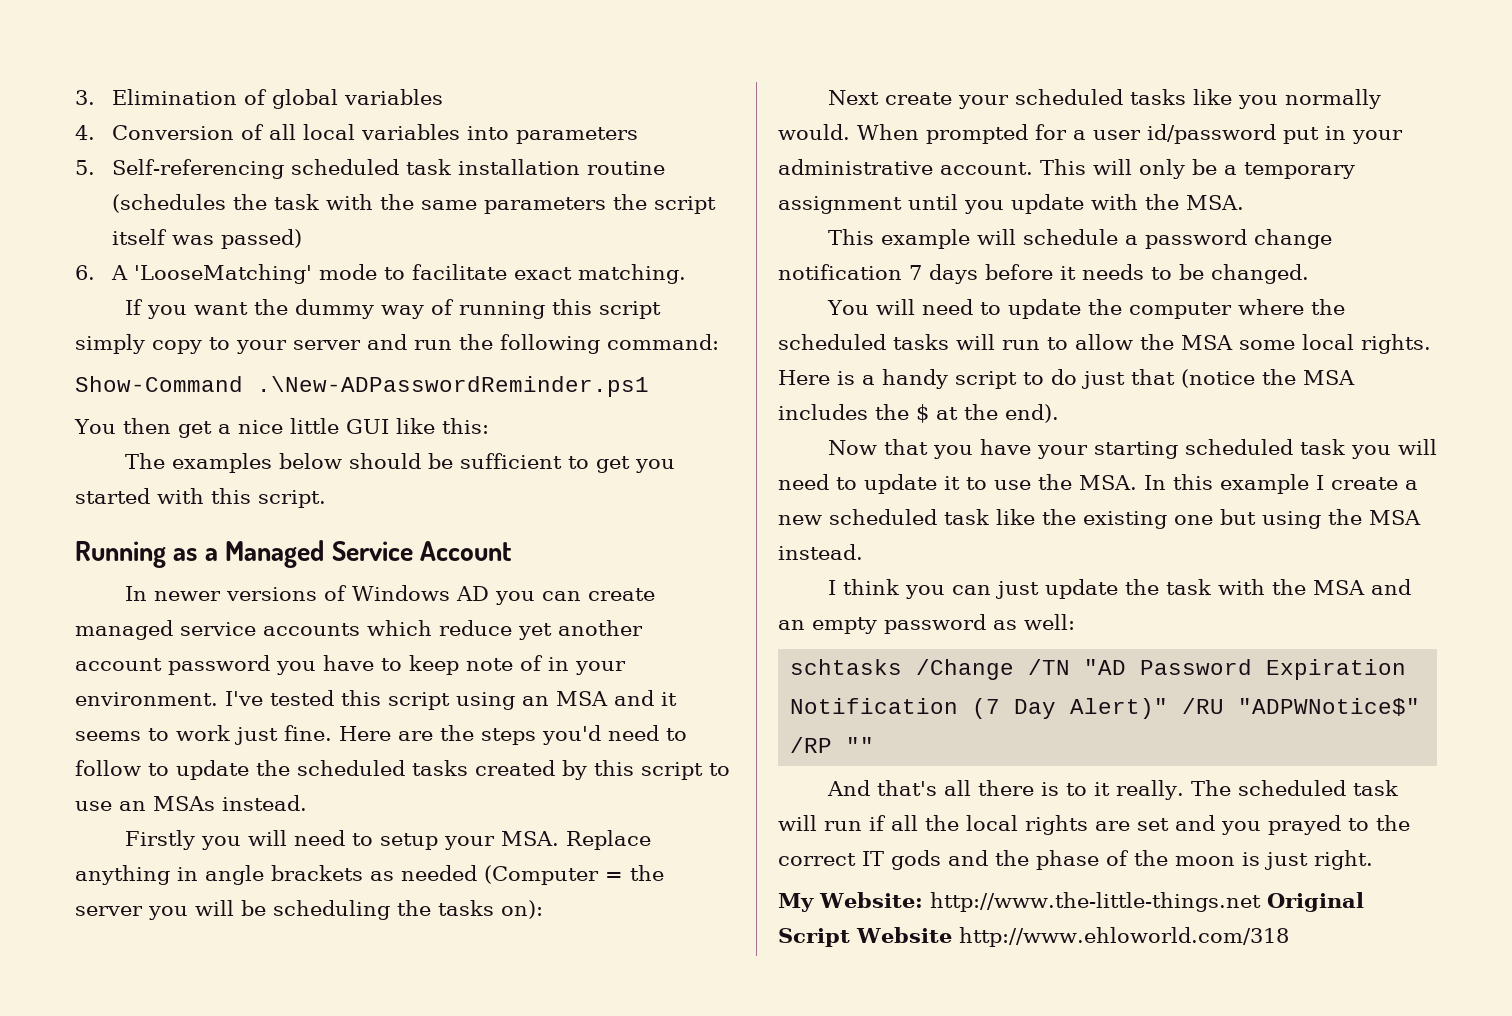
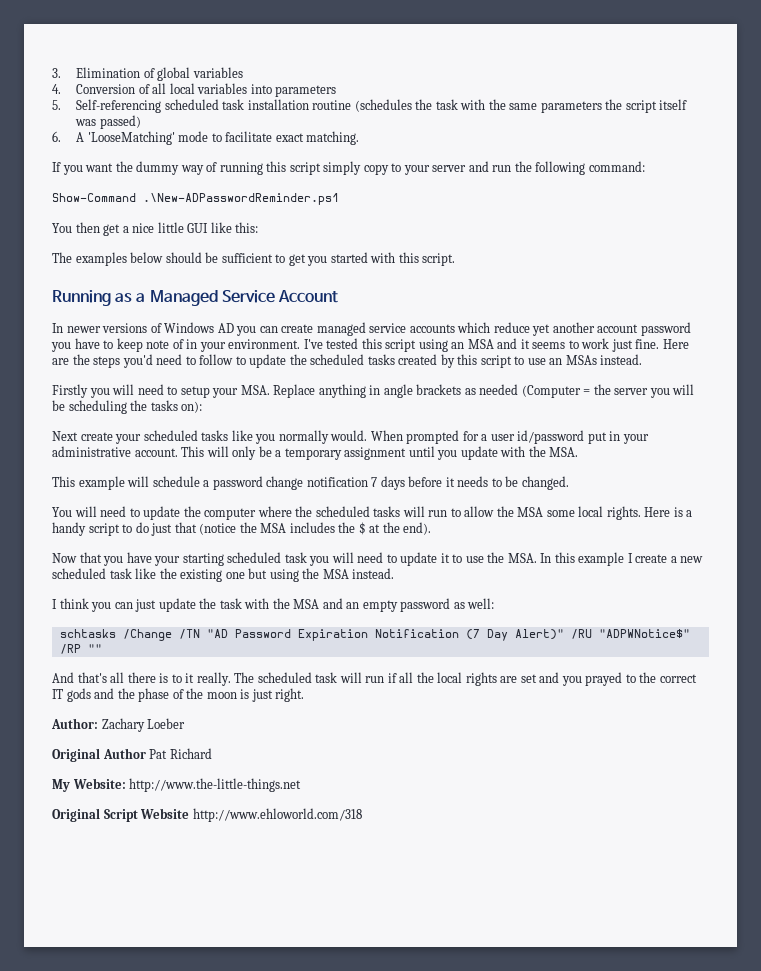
(1373, 860) none -> [51,718,186,732] [52,748,212,762] // Author: Zachary Loeber // Original Author Pat Richard
(1261, 902) none -> (302, 785) //

